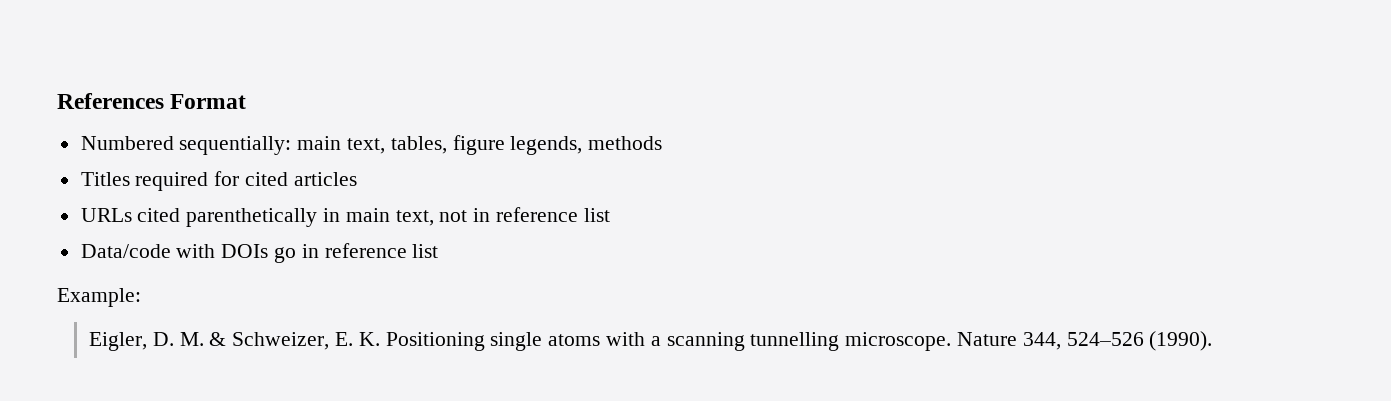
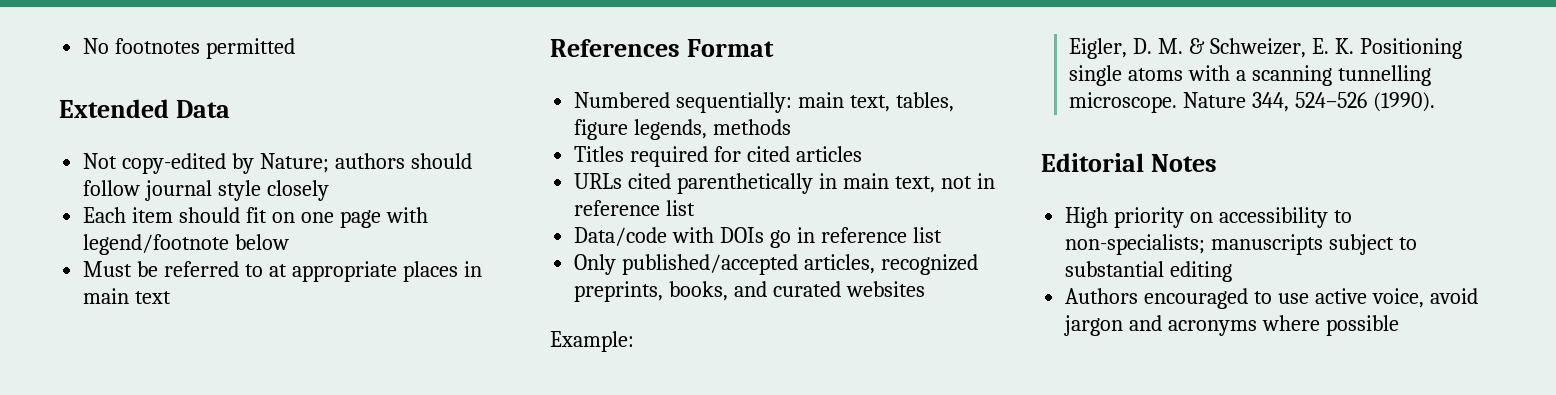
(57, 101) none -> [83,38,296,59] [59,99,230,118] [83,153,472,174] [83,180,330,201] [83,207,428,228] [83,234,290,255] [83,261,482,282] [83,288,172,304] No footnotes permitted // Extended Data // Not copy-edited by Nature; authors should follow journal style closely // Each item should fit on one page with legend/footnote below // Must be referred to at appropriate places in main text //
(439, 251) none -> [574,254,979,275] [574,281,925,302] // Only published/accepted articles, recognized preprints, books, and curated websites
(1213, 341) none -> [1041,153,1217,172] [1065,207,1352,228] [1065,234,1418,255] [1065,261,1233,282] [1065,288,1478,309] [1064,315,1399,336] // Editorial Notes // High priority on accessibility to non-specialists; manuscripts subject to substantial editing // Authors encouraged to use active voice, avoid jargon and acronyms where possible

